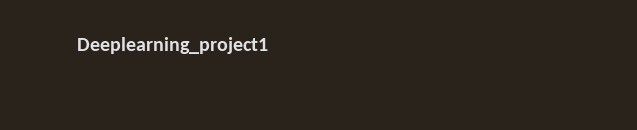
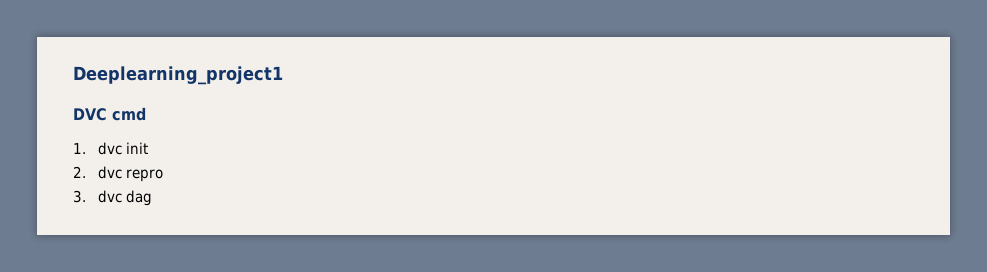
(268, 45) none -> [73,107,146,121] [73,142,149,155] [73,166,164,182] [73,190,153,206] // DVC cmd // 1. dvc init // 2. dvc repro // 3. dvc dag

